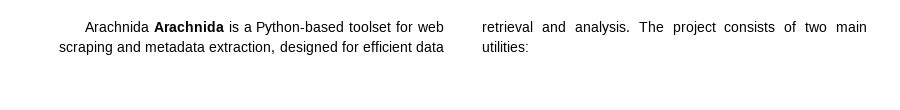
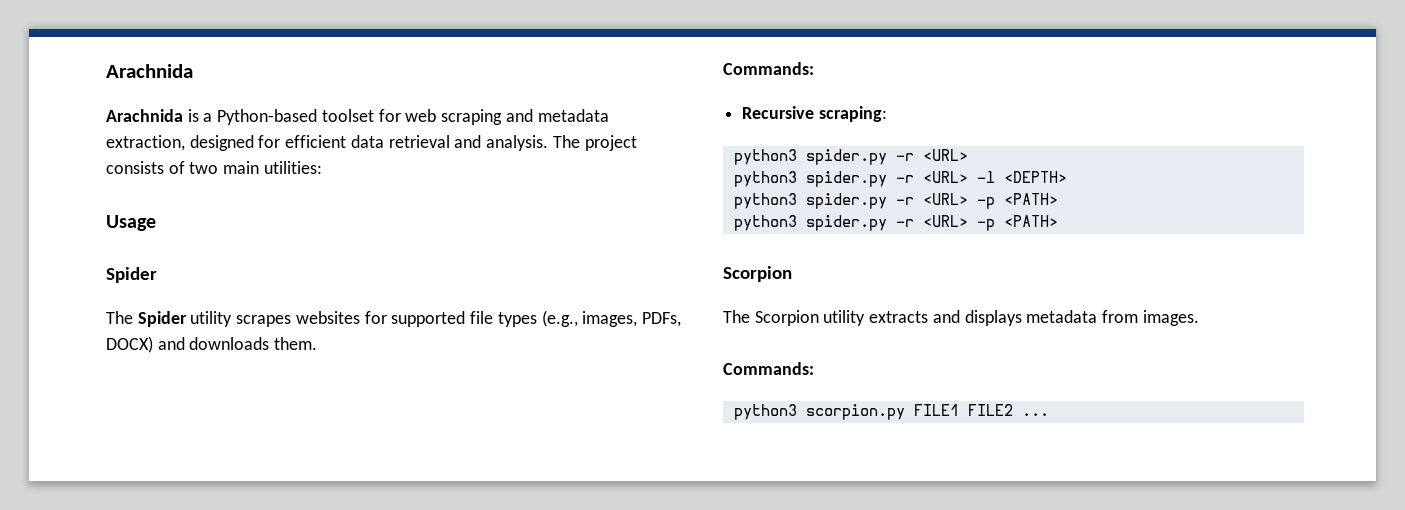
[85,21,150,32] Arachnida -> [106,64,193,78] Arachnida //
(529, 46) none -> [106,215,156,231] [106,267,157,283] [106,310,681,327] [106,336,318,353] [723,62,814,75] [742,106,887,122] [733,149,968,165] [733,171,1067,187] [733,193,1058,209] [733,215,1058,231] [723,266,792,282] [723,310,1199,326] [723,362,814,375] [733,404,1049,420] // Usage // Spider // The Spider utility scrapes websites for supported file types (e.g., images, PDFs, DOCX) and downloads them. // Commands: // Recursive scraping: // python3 spider.py -r <URL> // python3 spider.py -r <URL> -l <DEPTH> // python3 spider.py -r <URL> -p <PATH> // python3 spider.py -r <URL> -p <PATH> // Scorpion // The Scorpion utility extracts and displays metadata from images. // Commands: // python3 scorpion.py FILE1 FILE2 ...

